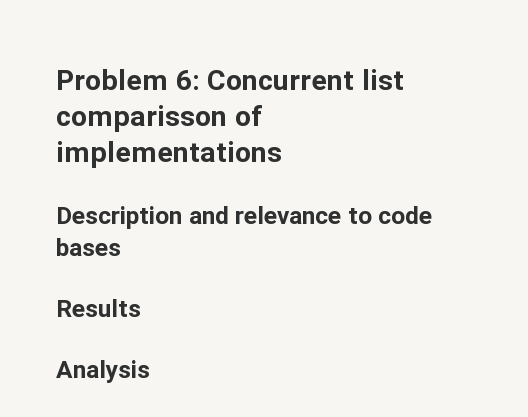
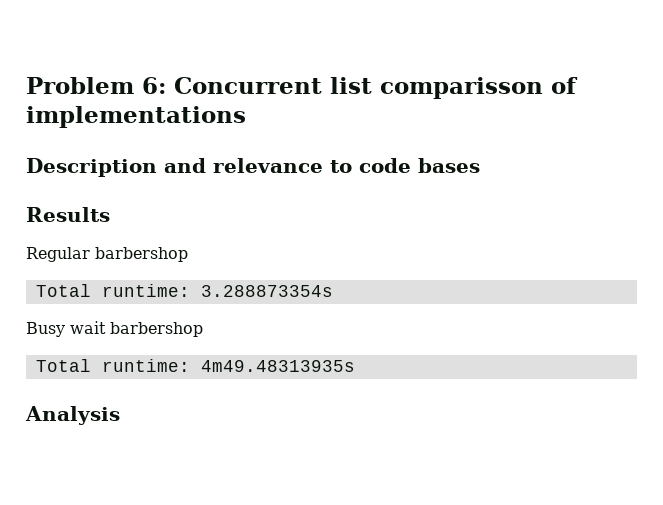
(141, 308) none -> [26,247,188,262] [35,284,333,297] [26,321,203,337] [35,359,355,372] // Regular barbershop // Total runtime: 3.288873354s // Busy wait barbershop // Total runtime: 4m49.48313935s

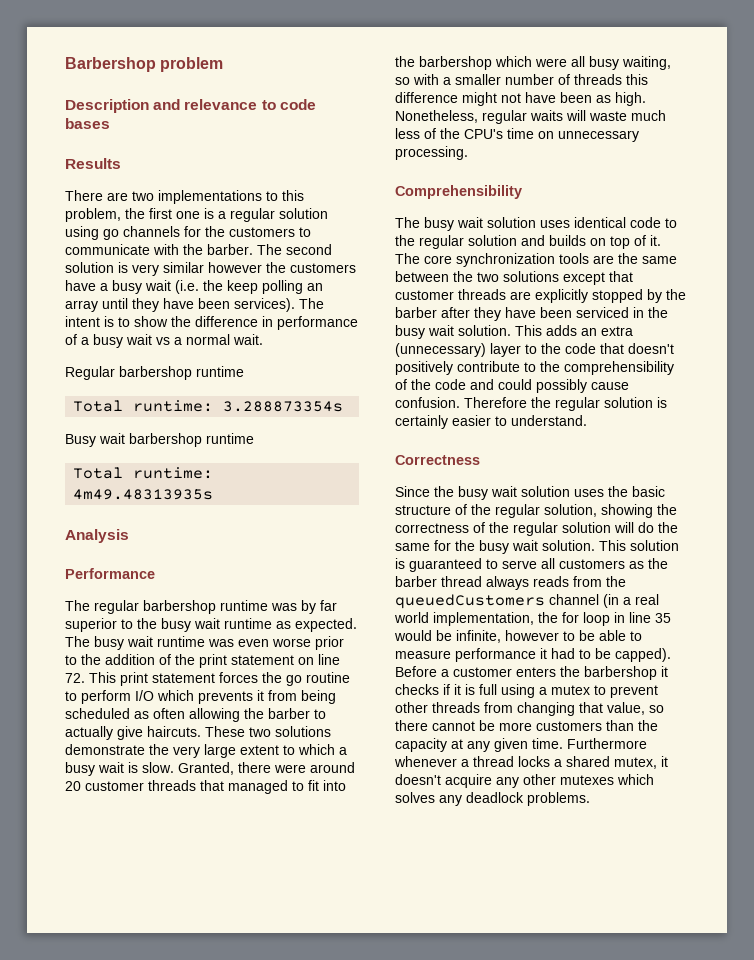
[26,77,578,99] [26,106,246,128] Problem 6: Concurrent list comparisson of implementations -> [65,57,224,72] Barbershop problem
(110, 214) none -> [65,190,304,204] [65,208,328,222] [65,226,311,240] [65,244,332,255] [65,262,356,276] [65,280,323,294] [65,298,324,312] [65,316,358,330] [65,334,263,348] // There are two implementations to this problem, the first one is a regular solution using go channels for the customers to communicate with the barber. The second solution is very similar however the customers have a busy wait (i.e. the keep polling an array until they have been services). The intent is to show the difference in performance of a busy wait vs a normal wait.
(188, 254) none -> [196,366,244,377] runtime
(203, 329) none -> [206,433,254,444] runtime
(120, 415) none -> [65,568,155,579] [65,600,337,614] [65,618,357,632] [65,636,344,650] [65,654,340,668] [65,672,350,686] [65,690,336,704] [65,708,326,722] [65,726,331,740] [65,744,347,758] [65,762,355,776] [65,780,346,794] [395,56,671,70] [395,74,648,85] [395,92,646,106] [395,110,666,124] [395,128,639,142] [395,146,468,160] [395,185,522,199] [395,217,677,231] [395,235,661,249] [395,253,677,267] [395,271,633,285] [395,289,686,303] [395,307,668,321] [395,325,633,339] [395,343,674,357] [395,361,674,375] [395,379,629,393] [395,397,667,411] [395,415,587,429] [395,455,480,465] [395,486,665,500] [395,504,677,518] [395,522,678,536] [395,540,679,554] [395,558,668,572] [395,576,626,590] [395,594,659,609] [394,612,671,626] [394,630,642,643] [395,648,671,662] [395,666,668,680] [395,684,658,698] [395,702,664,716] [395,720,658,731] [395,738,647,752] [394,756,668,769] [395,774,654,788] [395,792,590,806] // Performance // The regular barbershop runtime was by far superior to the busy wait runtime as expected. The busy wait runtime was even worse prior to the addition of the print statement on line 72. This print statement forces the go routine to perform I/O which prevents it from being scheduled as often allowing the barber to actually give haircuts. These two solutions demonstrate the very large extent to which a busy wait is slow. Granted, there were around 20 customer threads that managed to fit into the barbershop which were all busy waiting, so with a smaller number of threads this difference might not have been as high. Nonetheless, regular waits will waste much less of the CPU's time on unnecessary processing. // Comprehensibility // The busy wait solution uses identical code to the regular solution and builds on top of it. The core synchronization tools are the same between the two solutions except that customer threads are explicitly stopped by the barber after they have been serviced in the busy wait solution. This adds an extra (unnecessary) layer to the code that doesn't positively contribute to the comprehensibility of the code and could possibly cause confusion. Therefore the regular solution is certainly easier to understand. // Correctness // Since the busy wait solution uses the basic structure of the regular solution, showing the correctness of the regular solution will do the same for the busy wait solution. This solution is guaranteed to serve all customers as the barber thread always reads from the queuedCustomers channel (in a real world implementation, the for loop in line 35 would be infinite, however to be able to measure performance it had to be capped). Before a customer enters the barbershop it checks if it is full using a mutex to prevent other threads from changing that value, so there cannot be more customers than the capacity at any given time. Furthermore whenever a thread locks a shared mutex, it doesn't acquire any other mutexes which solves any deadlock problems.

